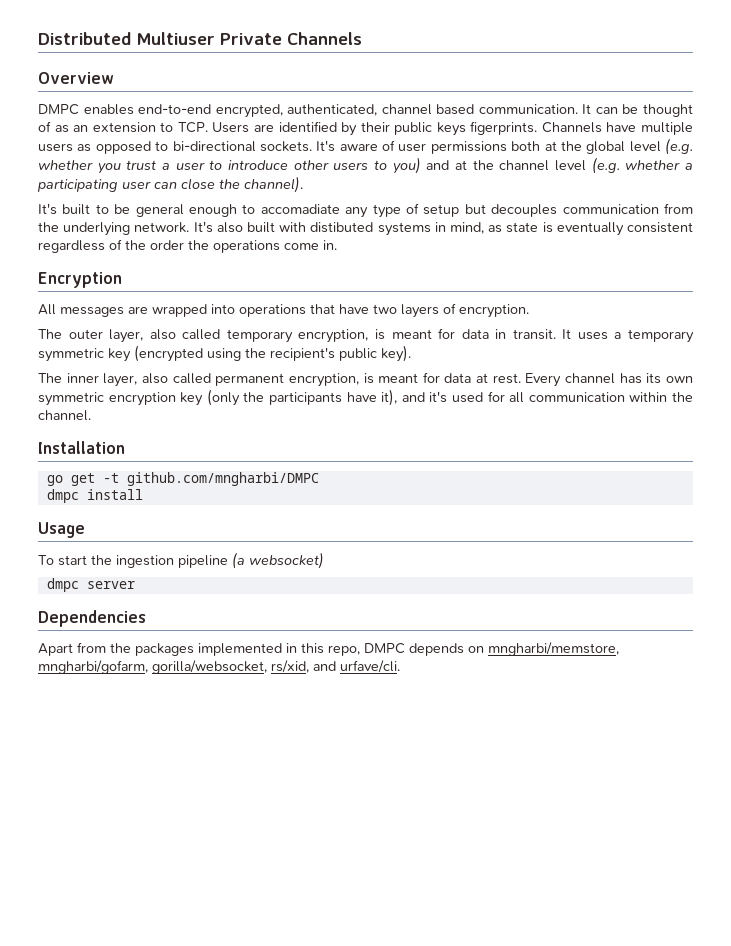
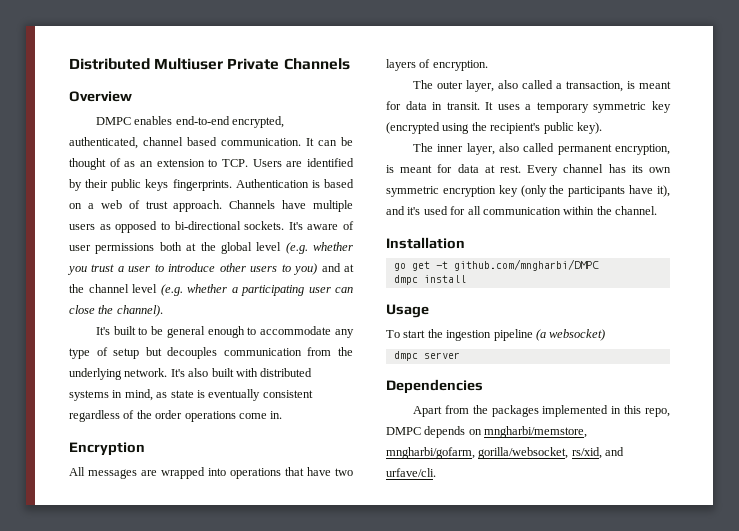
[470,121,538,135] figerprints. -> [172,179,354,191] [69,200,223,212] fingerprints. Authentication is based on a web of trust approach.
[260,204,340,214] accomadiate -> [260,326,332,335] accommodate
[310,222,374,233] distibuted -> [260,368,313,377] distributed
[188,240,209,250] the -> (183, 414) none
[226,329,369,343] temporary encryption, -> [555,81,623,92] a transaction,

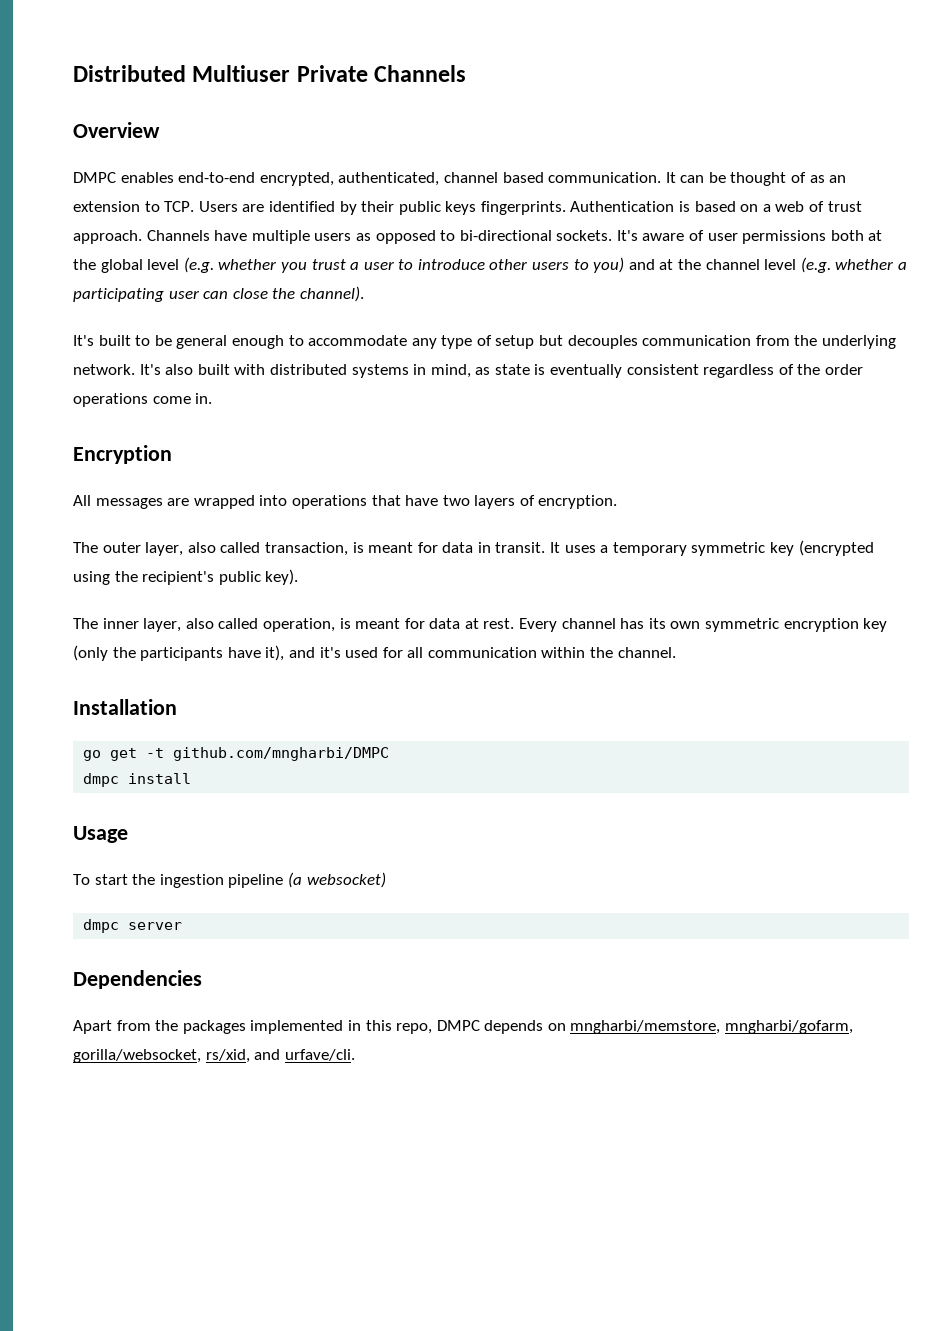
[555,83,562,89] a -> (261, 547) none
[557,144,670,155] permanent encryption, -> [262,618,335,632] operation,

